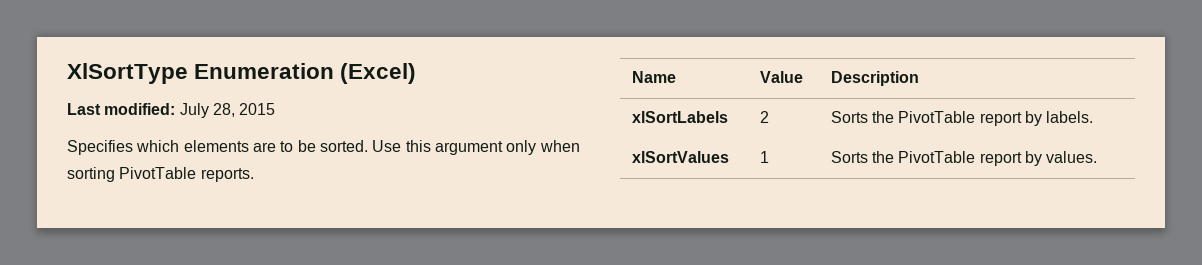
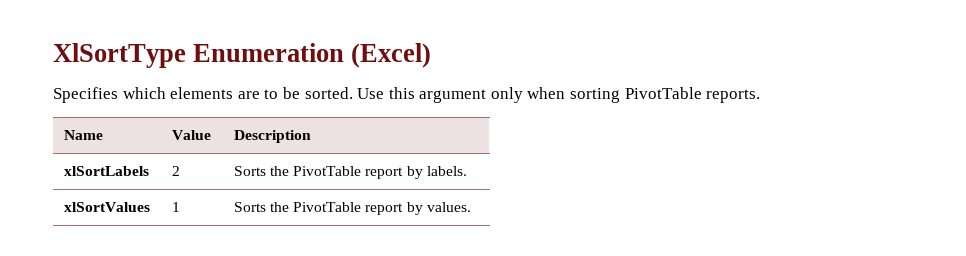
[67,103,276,118] // Last modified: July 28, 2015 -> (432, 55) none

